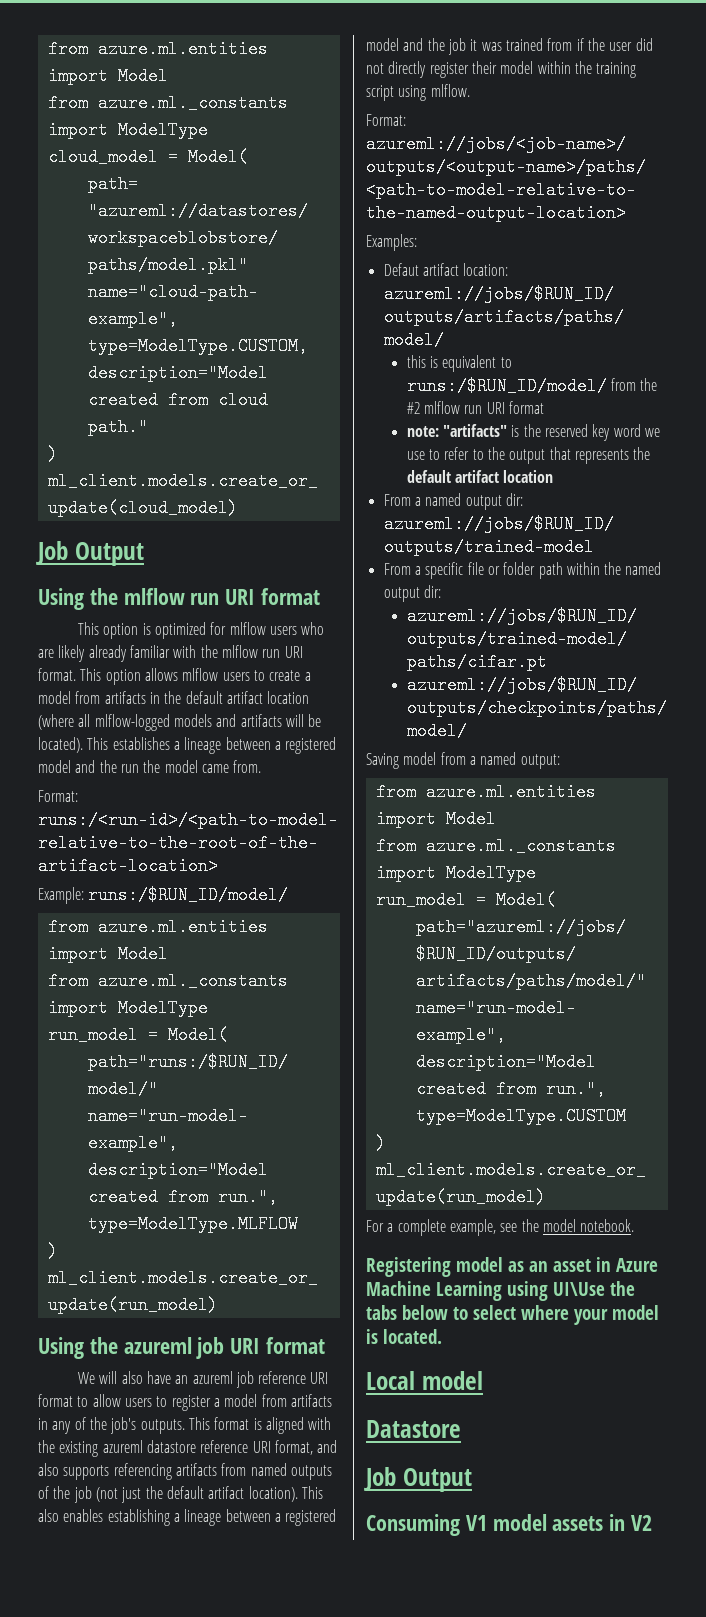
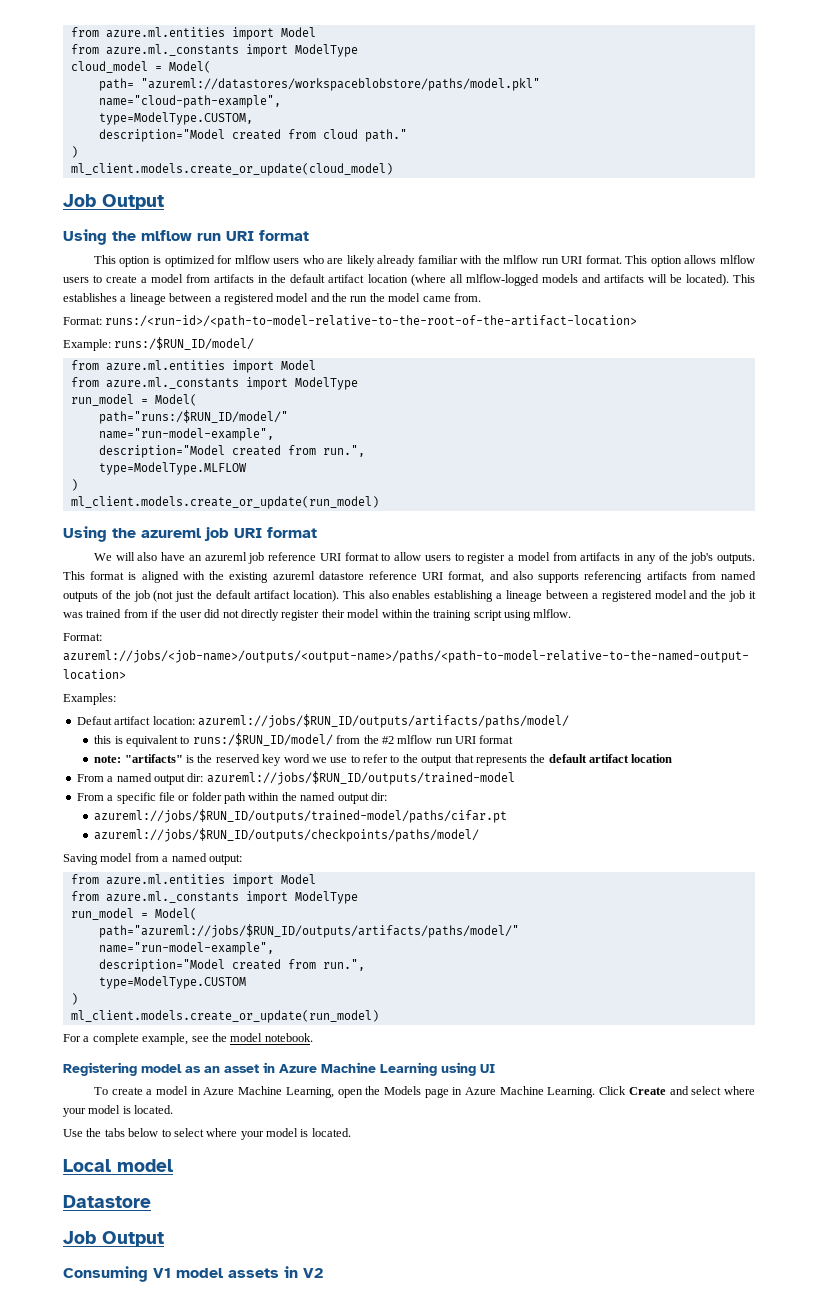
[553,1282,605,1296] UI\Use -> [480,1064,495,1073] [93,1086,755,1098] [63,1105,174,1117] [63,1129,83,1137] UI // To create a model in Azure Machine Learning, open the Models page in Azure Machine Learning. Click Create and select where your model is located. // Use

